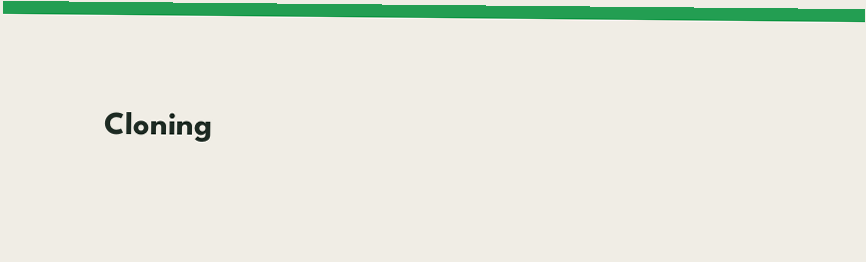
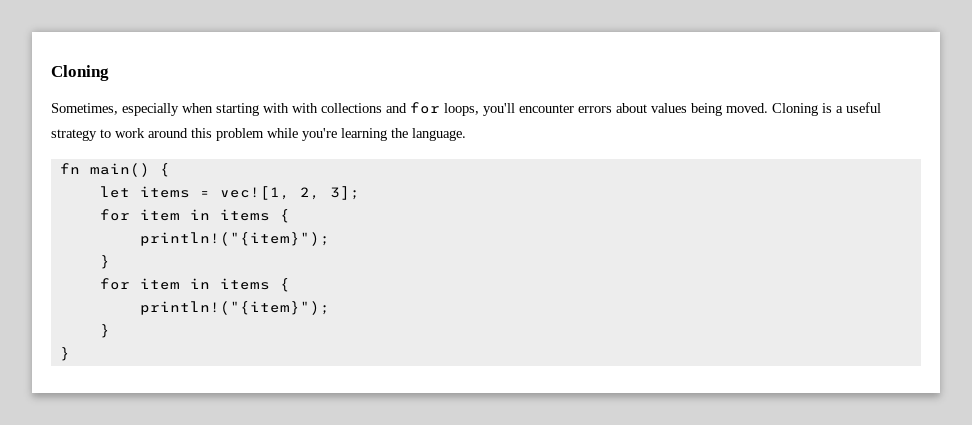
[103,110,213,143] Cloning -> [51,65,109,81] [51,102,881,116] [51,128,466,141] [59,163,170,177] [99,186,360,200] [99,209,290,223] [139,232,330,246] [99,255,110,269] [99,278,290,292] [139,301,330,315] [99,324,110,338] [59,347,70,361] Cloning // Sometimes, especially when starting with with collections and for loops, you'll encounter errors about values being moved. Cloning is a useful strategy to work around this problem while you're learning the language. // fn main() { // let items = vec![1, 2, 3]; // for item in items { // println!("{item}"); // } // for item in items { // println!("{item}"); // } // }

